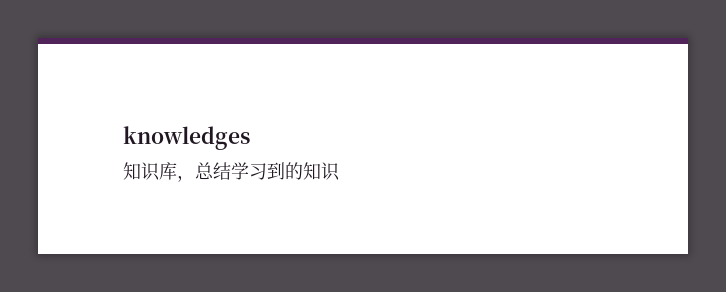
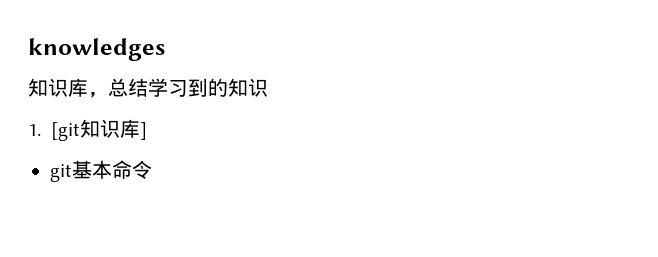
(340, 171) none -> [28,119,148,141] [50,160,152,182] // 1. [git知识库] // git基本命令

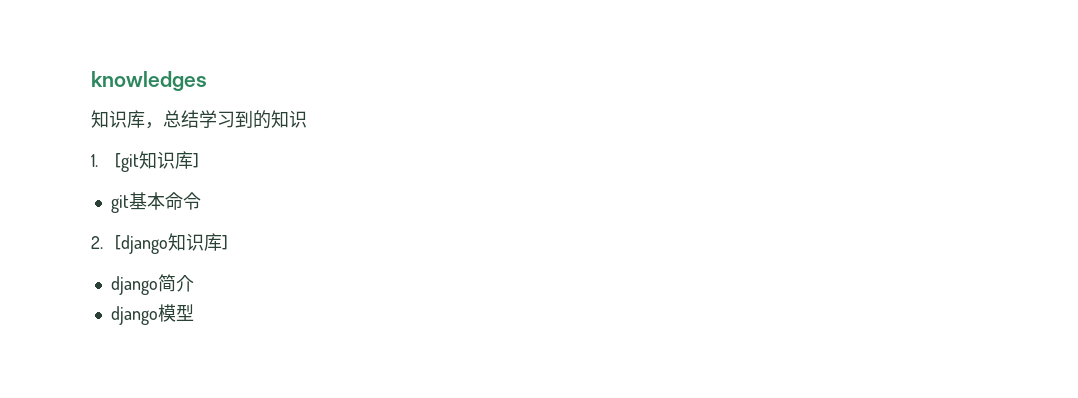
(152, 169) none -> [91,233,228,254] [110,274,194,295] [110,304,194,325] // 2. [django知识库] // django简介 // django模型

